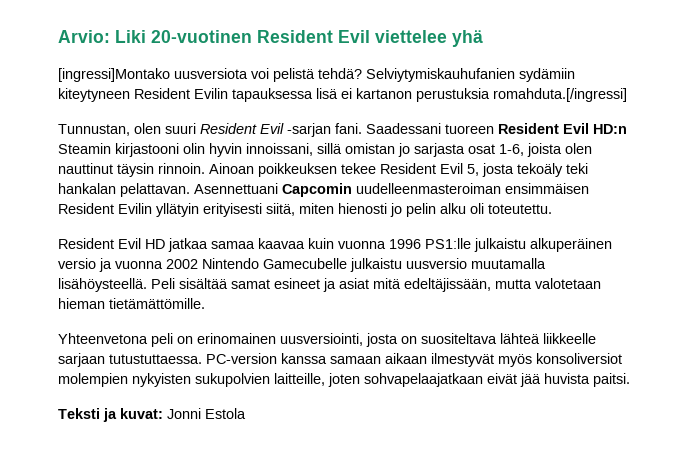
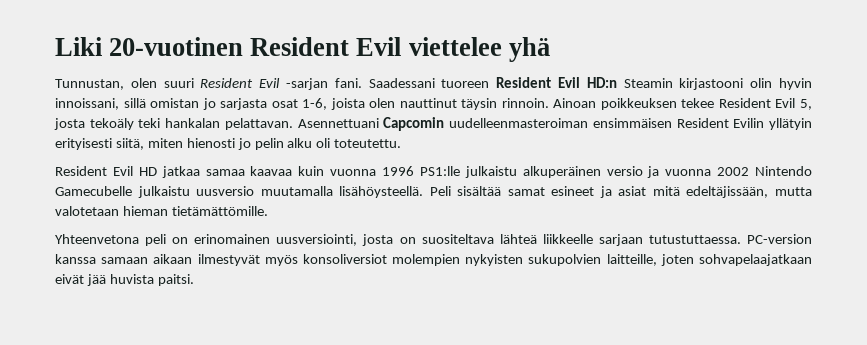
[58,30,110,43] Arvio: -> (55, 46) none
[58,68,575,82] [58,88,627,102] // [ingressi]Montako uusversiota voi pelistä tehdä? Selviytymiskauhufanien sydämiin kiteytyneen Resident Evilin tapauksessa lisä ei kartanon perustuksia romahduta.[/ingressi] -> (550, 49) none
[58,408,246,422] // Teksti ja kuvat: Jonni Estola -> (194, 280) none

